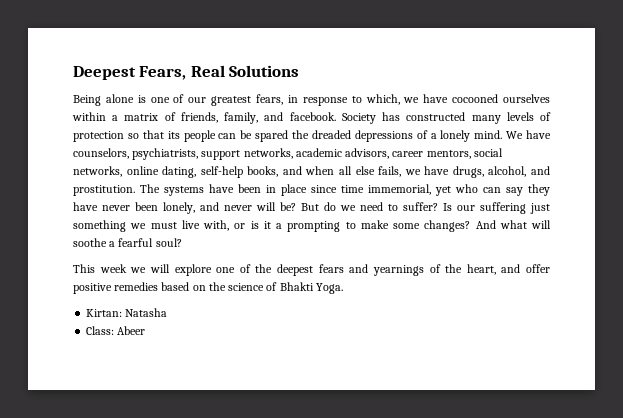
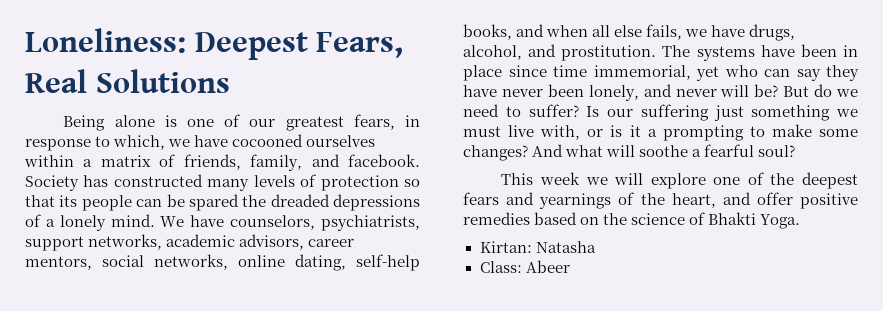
(73, 73) none -> [25,28,186,53] Loneliness:

